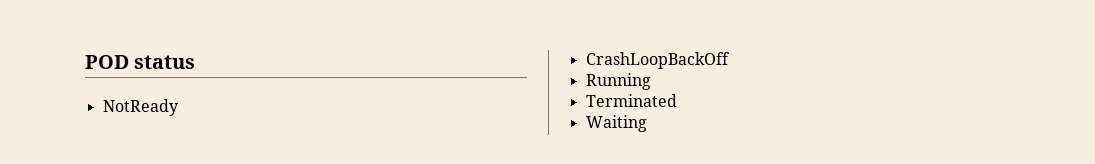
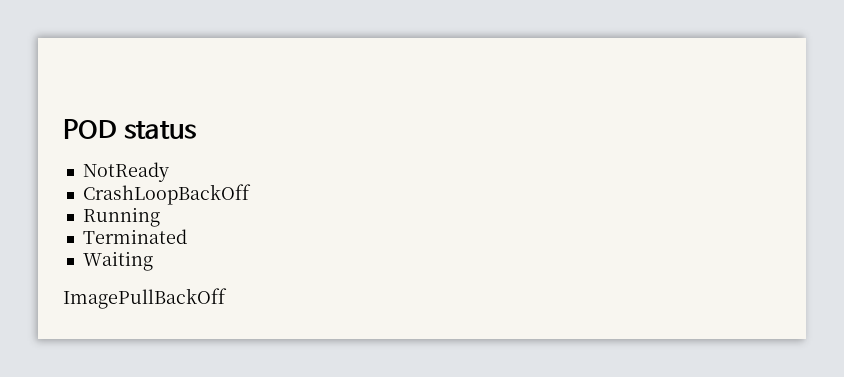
(647, 123) none -> [63,288,227,309] // ImagePullBackOff

